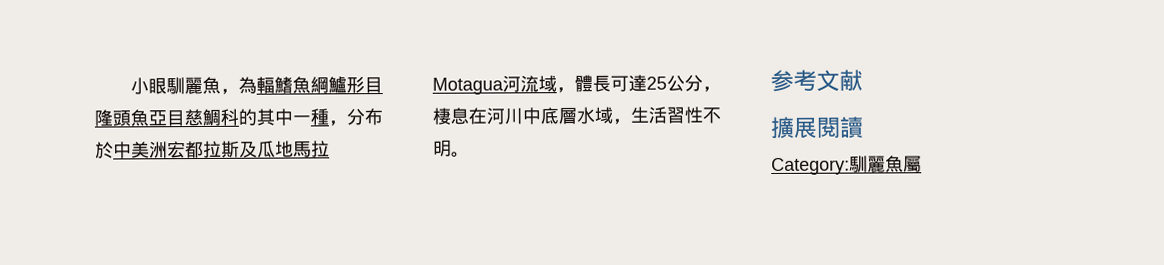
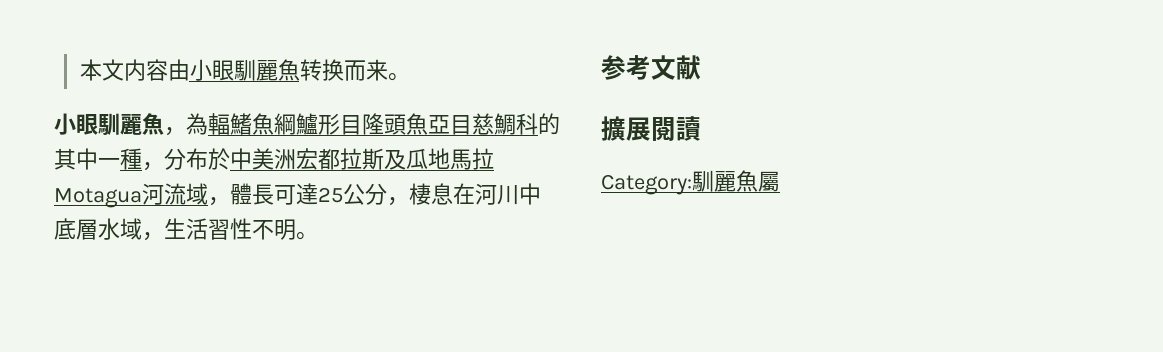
(129, 86) none -> [79,59,410,81] 本文内容由小眼馴麗魚转换而来。 //

